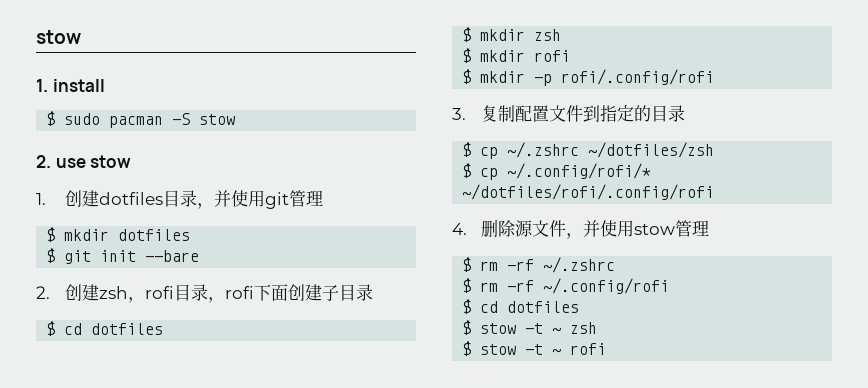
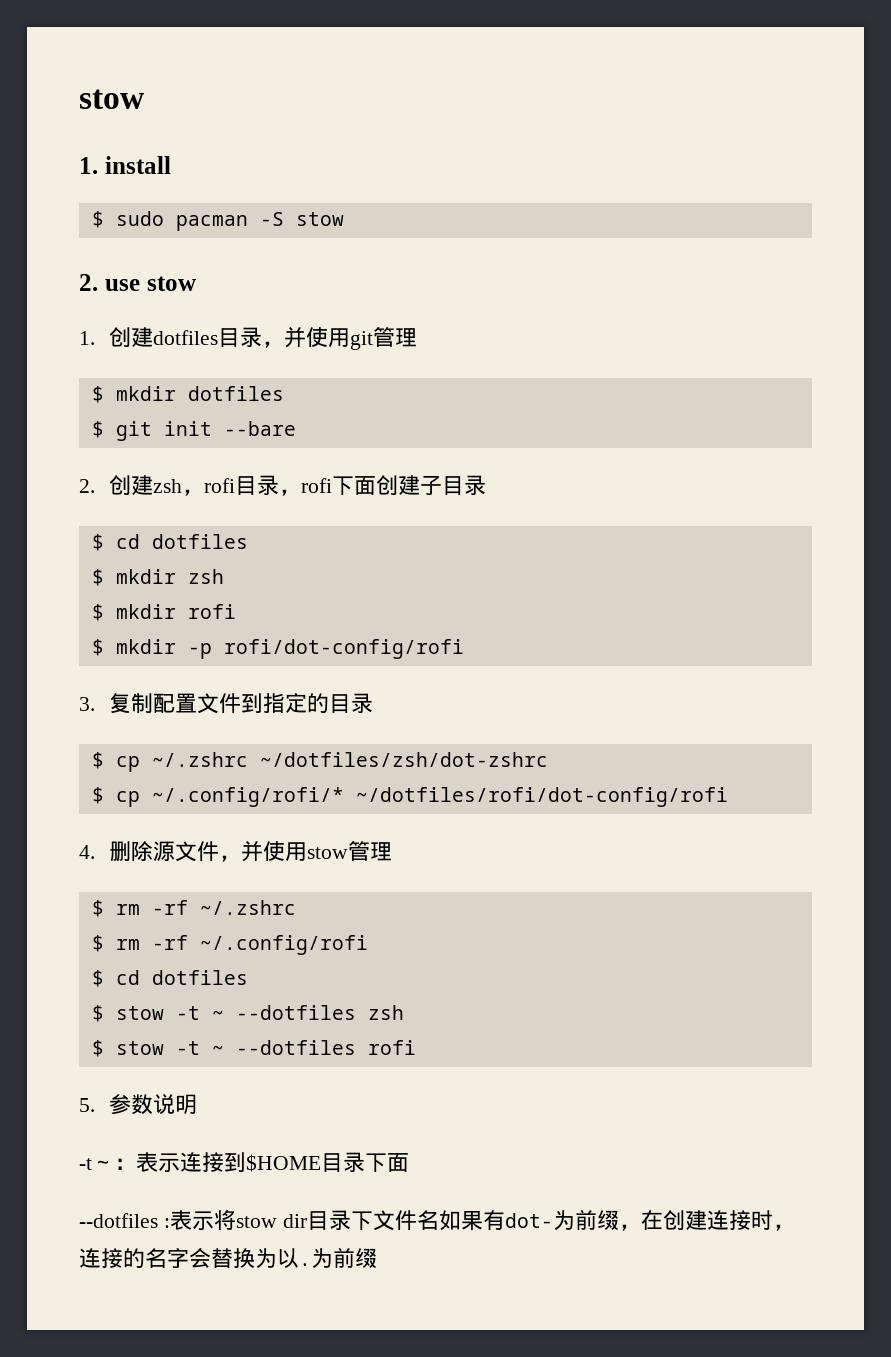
[561,69,715,85] rofi/.config/rofi -> [223,639,464,659] rofi/dot-config/rofi
[588,142,715,158] ~/dotfiles/zsh -> [259,752,548,767] ~/dotfiles/zsh/dot-zshrc
[462,184,715,200] ~/dotfiles/rofi/.config/rofi -> [355,787,728,807] ~/dotfiles/rofi/dot-config/rofi
(562, 331) none -> [235,1005,356,1020] --dotfiles
[570,343,607,355] rofi -> [235,1040,416,1055] [79,1094,198,1115] [79,1152,409,1173] [79,1209,795,1231] [79,1247,377,1269] --dotfiles rofi // 5.参数说明 // -t～：表示连接到$HOME目录下面 // --dotfiles :表示将stow dir目录下文件名如果有dot-为前缀，在创建连接时，连接的名字会替换为以.为前缀

